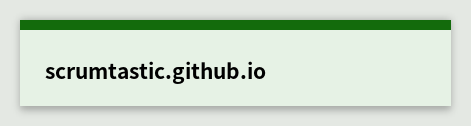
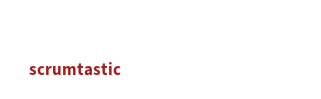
[45,61,266,84] scrumtastic.github.io -> [29,62,121,76] scrumtastic

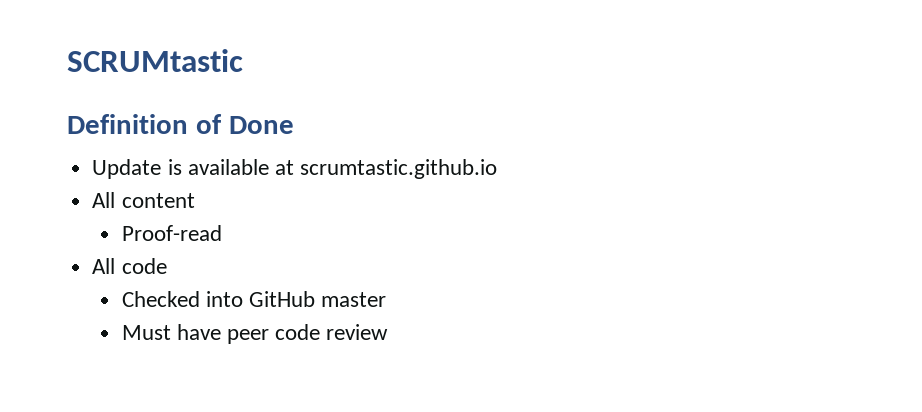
[29,62,121,76] scrumtastic -> [67,49,243,72] [67,114,294,134] [92,159,498,179] [92,192,195,208] [121,225,222,241] [92,258,167,274] [121,291,387,307] [121,324,389,344] SCRUMtastic // Definition of Done // Update is available at scrumtastic.github.io // All content // Proof-read // All code // Checked into GitHub master // Must have peer code review

